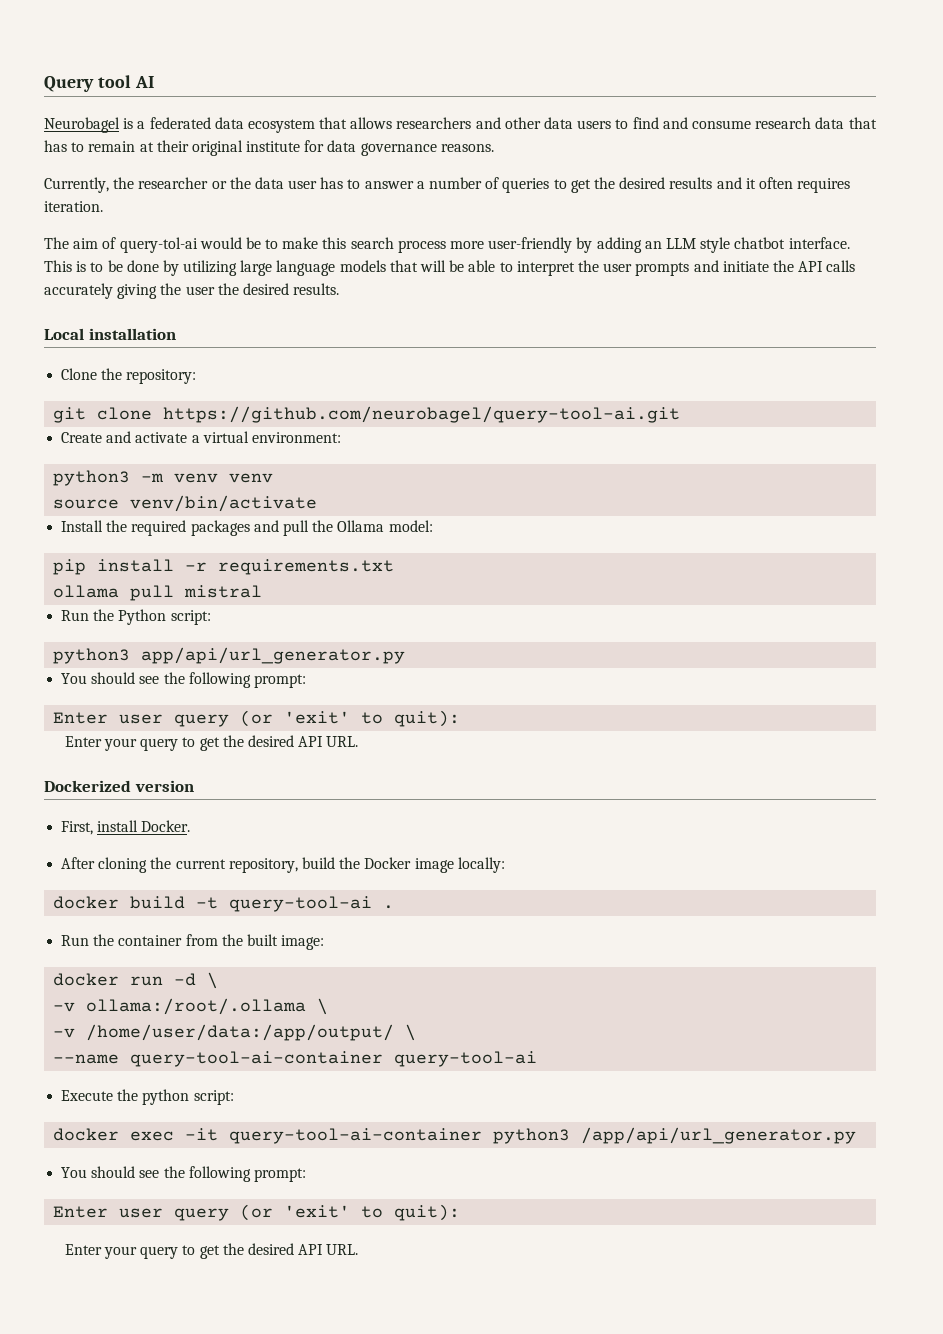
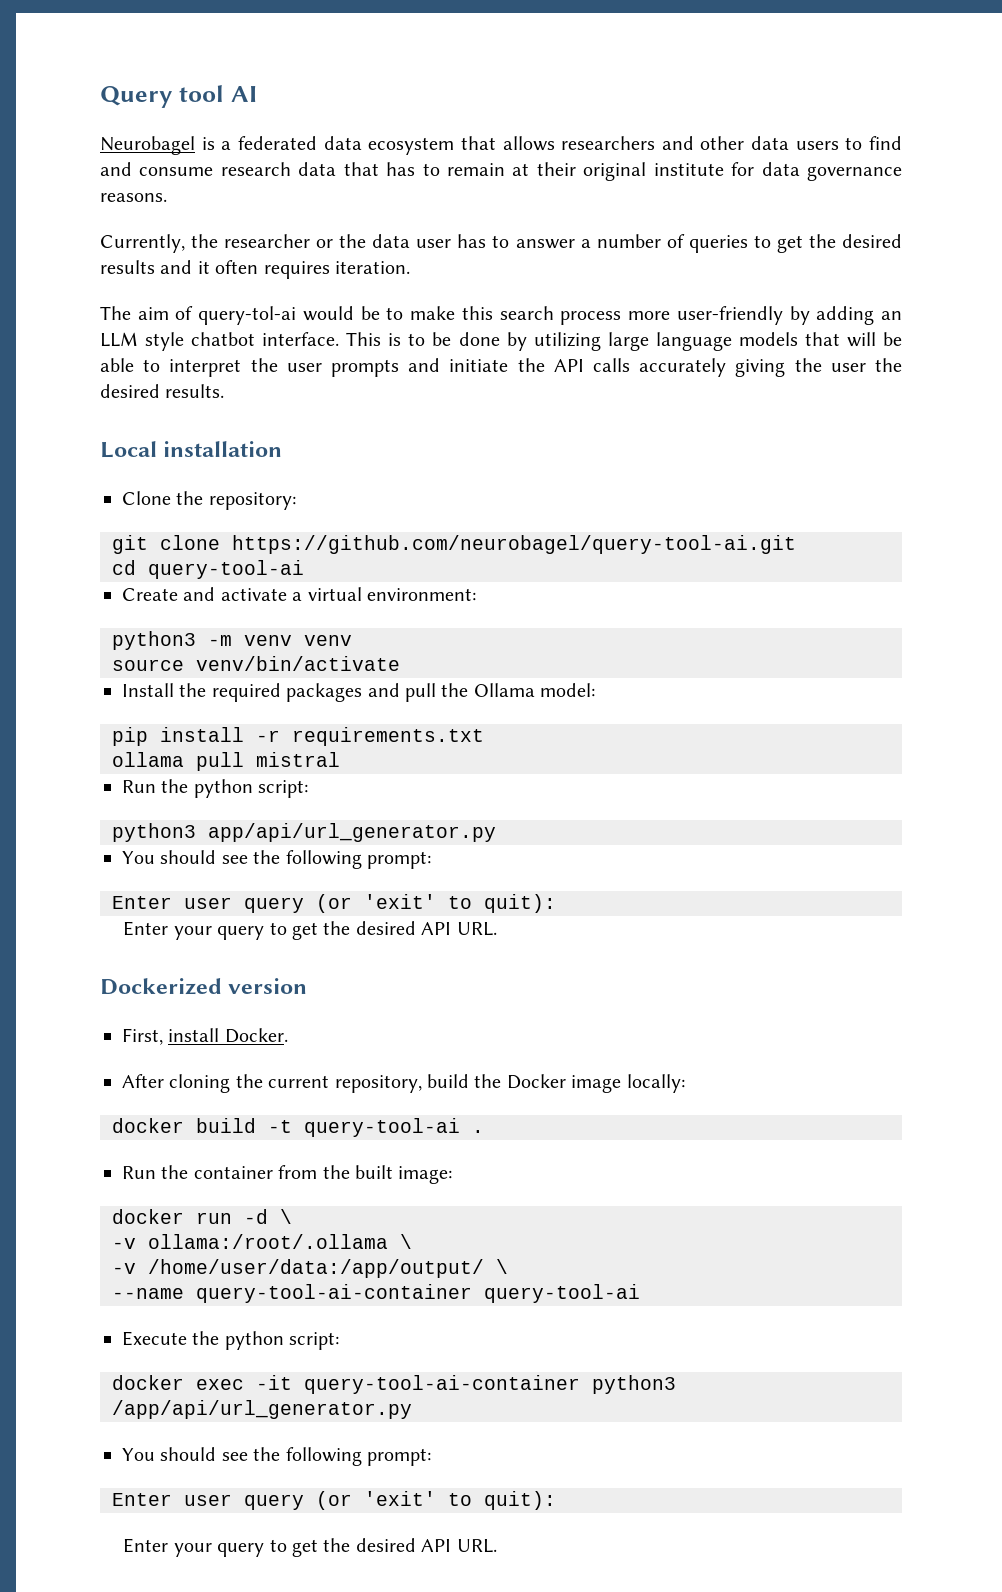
(681, 414) none -> [112,560,304,579] // cd query-tool-ai
[118,609,167,625] Python -> [193,779,253,798] python

